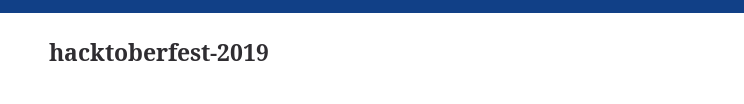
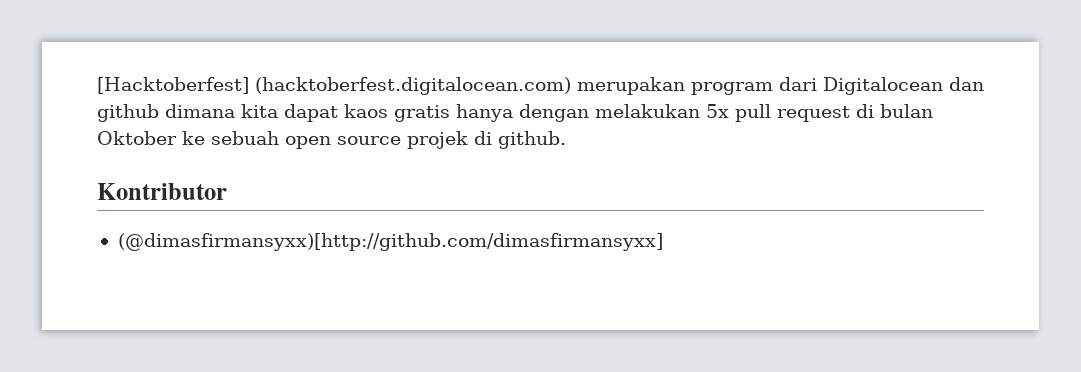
[49,43,269,61] hacktoberfest-2019 -> [97,77,984,95] [97,104,933,122] [97,131,566,149] [97,183,227,200] [117,233,663,251] [Hacktoberfest] (hacktoberfest.digitalocean.com) merupakan program dari Digitalocean dan github dimana kita dapat kaos gratis hanya dengan melakukan 5x pull request di bulan Oktober ke sebuah open source projek di github. // Kontributor // (@dimasfirmansyxx)[http://github.com/dimasfirmansyxx]

